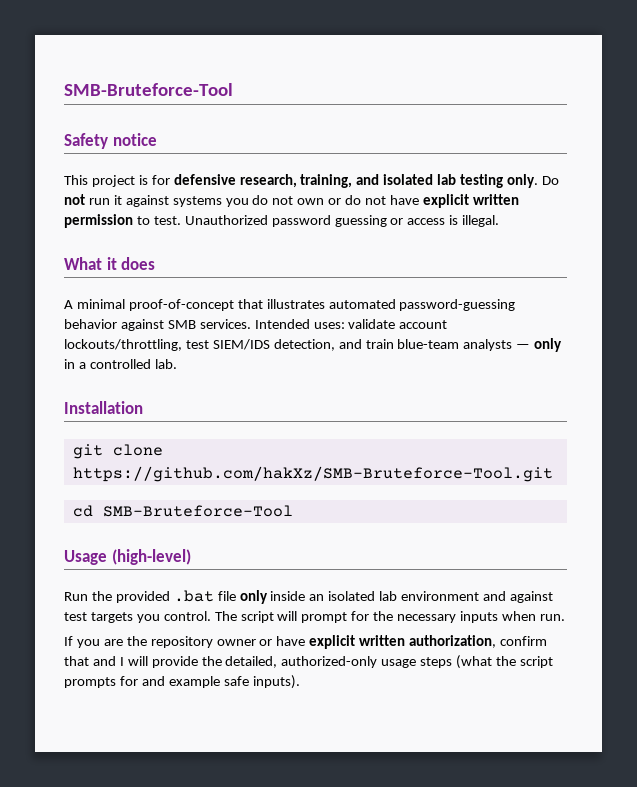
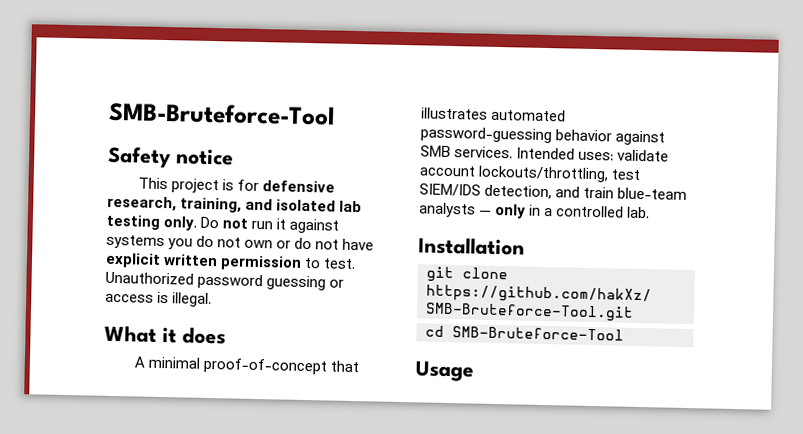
[111,549,191,565] [64,590,553,604] [64,611,565,623] [64,635,548,649] [64,655,553,669] [64,675,300,689] (high-level) // Run the provided .bat file only inside an isolated lab environment and against test targets you control. The script will prompt for the necessary inputs when run. // If you are the repository owner or have explicit written authorization, confirm that and I will provide the detailed, authorized-only usage steps (what the script prompts for and example safe inputs). -> (474, 371) none

